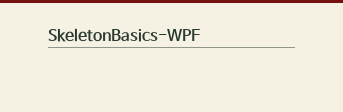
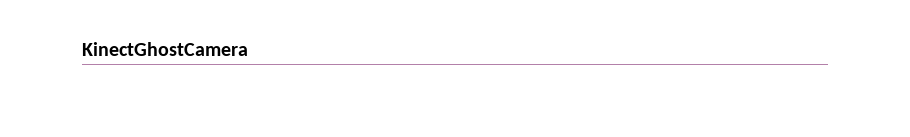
[48,28,200,42] SkeletonBasics-WPF -> [82,42,248,56] KinectGhostCamera

